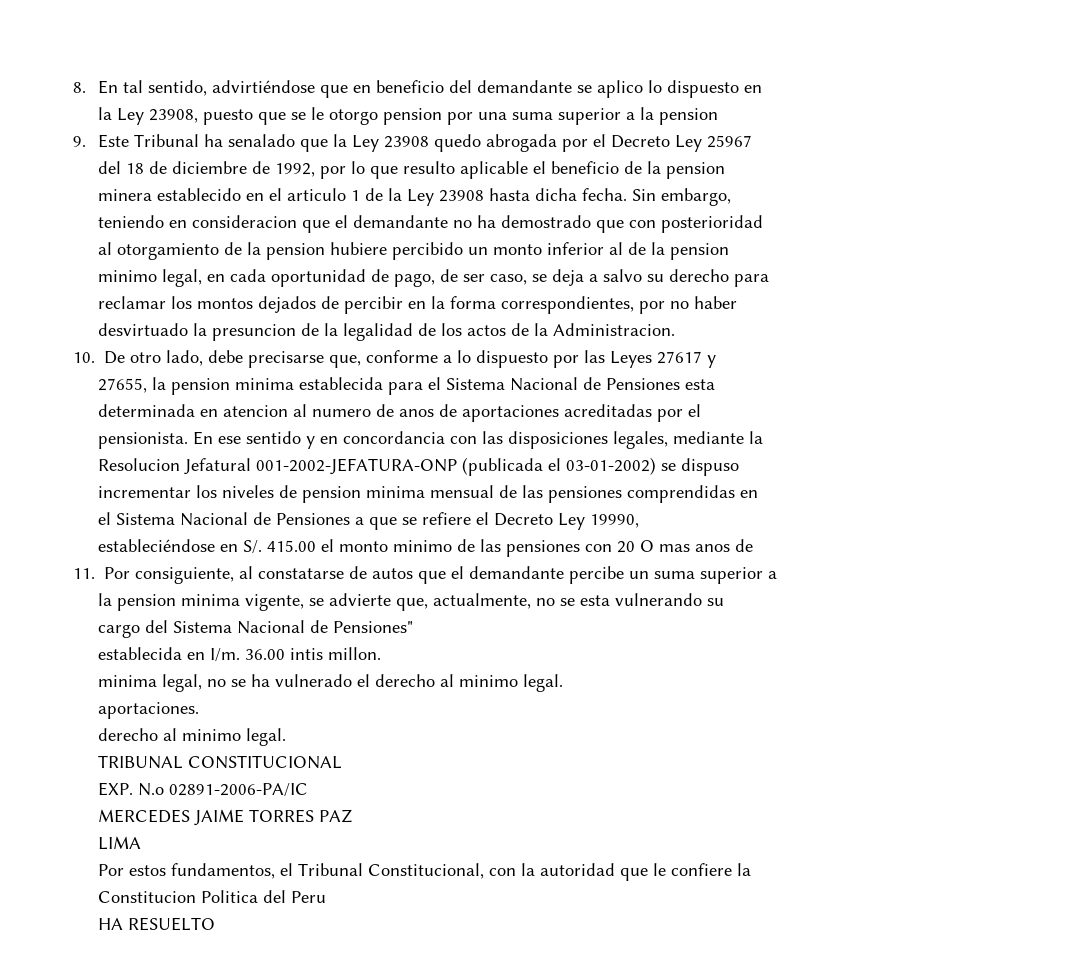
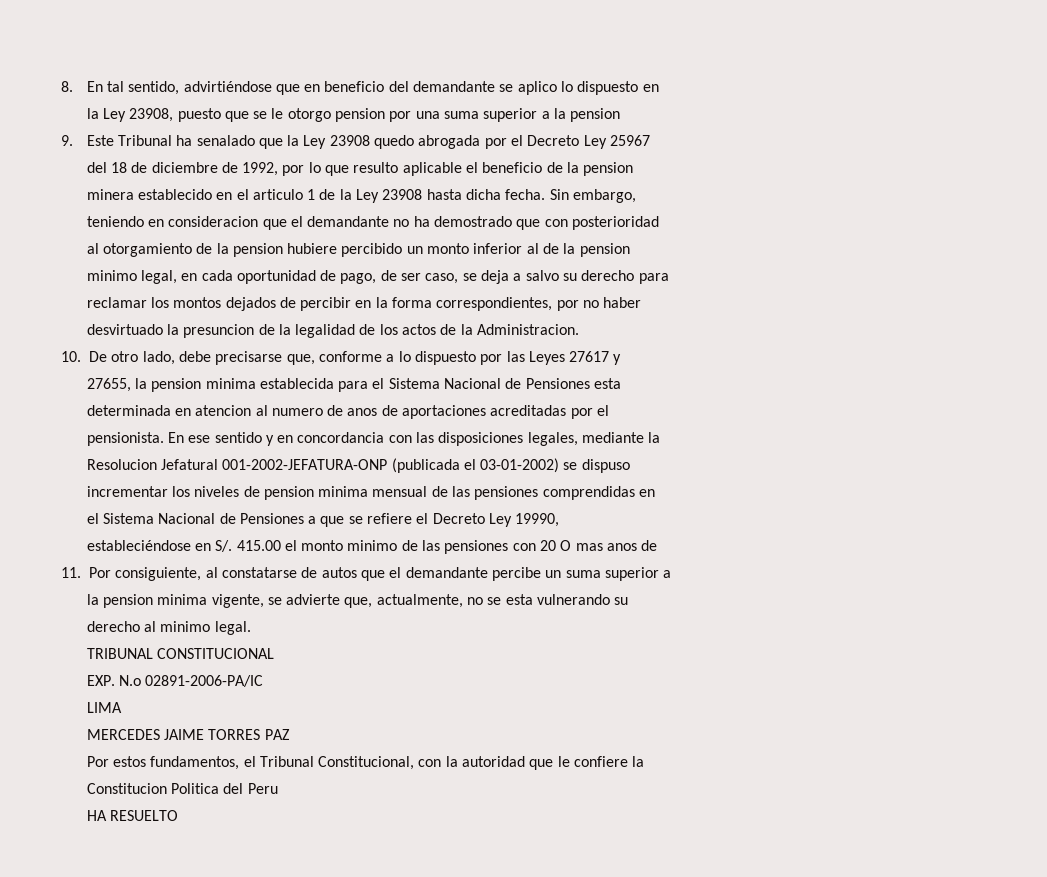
[98,620,414,638] [98,647,382,662] [98,674,564,692] [98,702,200,719] // cargo del Sistema Nacional de Pensiones" // establecida en I/m. 36.00 intis millon. // minima legal, no se ha vulnerado el derecho al minimo legal. // aportaciones. -> (629, 601) none
(309, 790) none -> [86,702,122,713] // LIMA
[98,836,142,850] // LIMA -> (290, 734) none

